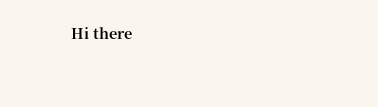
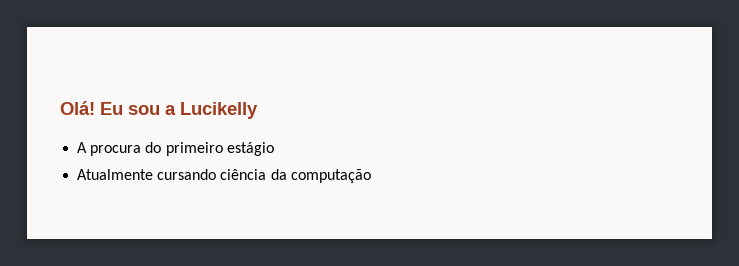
[71,27,132,39] Hi there -> [60,101,258,119] [77,142,274,156] [77,169,371,183] Olá! Eu sou a Lucikelly // A procura do primeiro estágio // Atualmente cursando ciência da computação

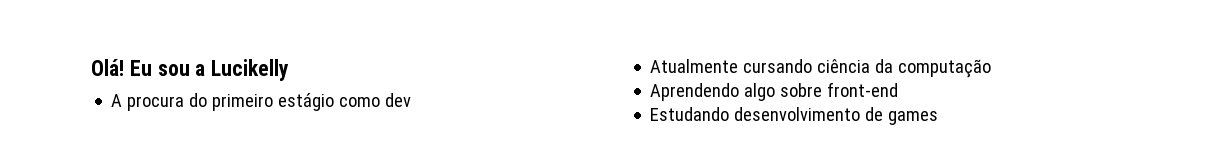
(274, 149) none -> [339,93,412,107] como dev
(371, 176) none -> [650,82,899,101] [650,107,939,125] // Aprendendo algo sobre front-end // Estudando desenvolvimento de games

